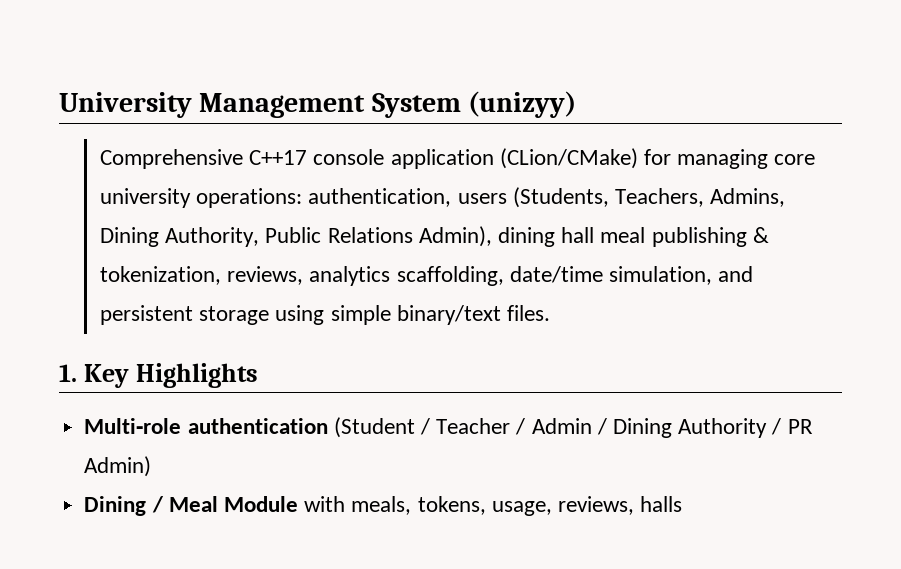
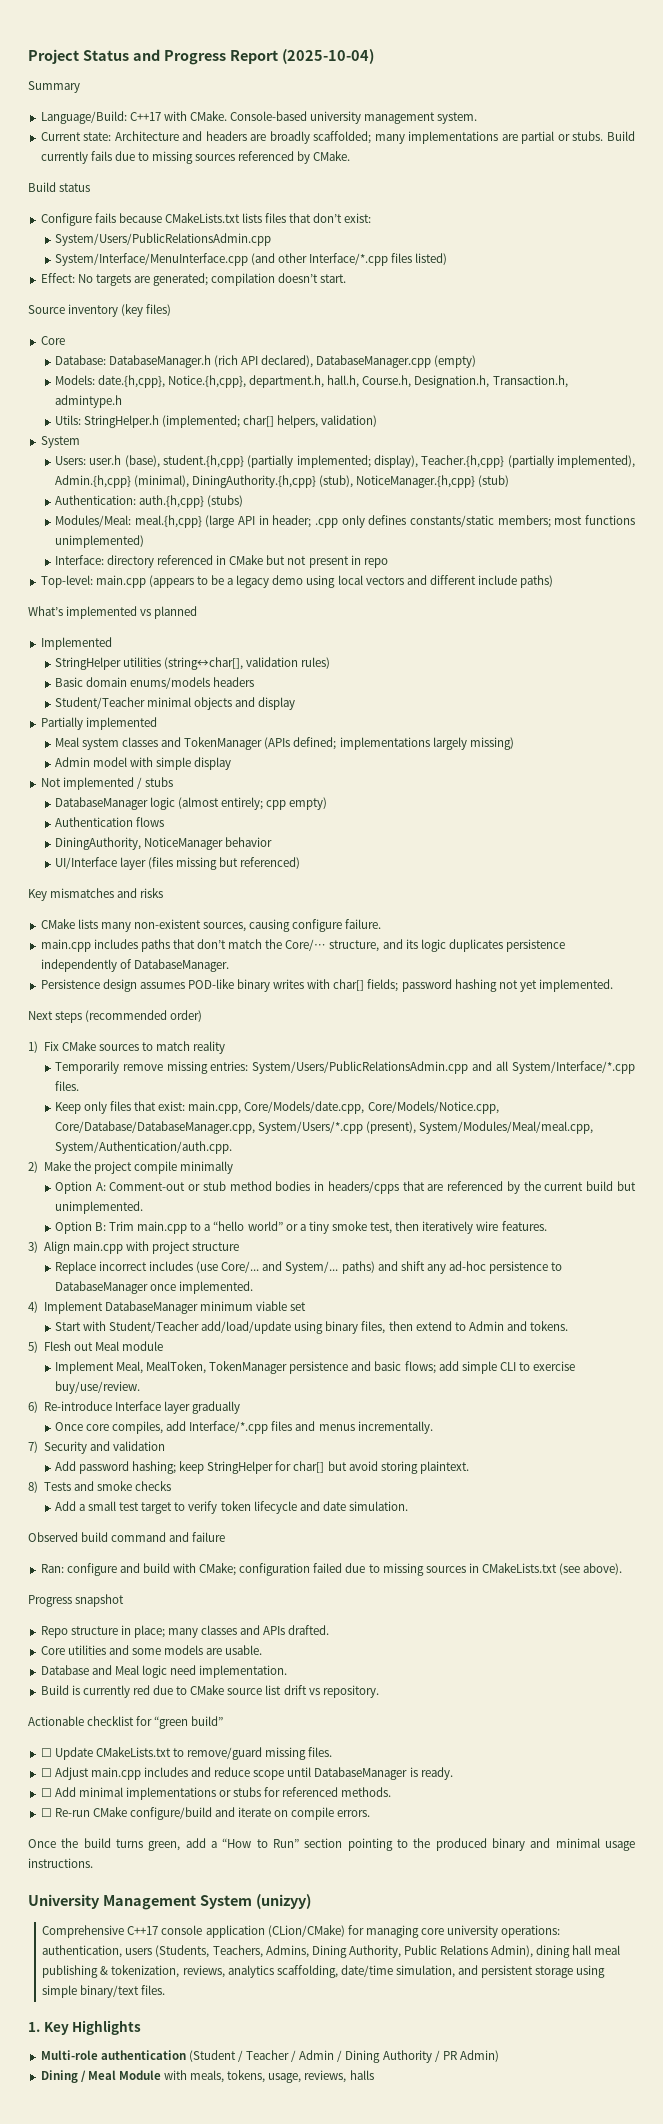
(59, 105) none -> [28,49,374,65] [28,81,80,93] [40,111,478,124] [40,131,635,144] [40,151,351,164] [28,182,91,192] [40,213,372,226] [54,233,271,246] [54,253,448,266] [40,273,347,286] [28,304,172,317] [40,336,65,345] [54,355,477,368] [54,375,568,388] [54,395,122,408] [54,415,378,428] [40,436,80,448] [54,455,635,468] [54,475,510,488] [54,495,244,508] [54,515,636,528] [54,535,144,548] [54,555,388,568] [40,575,554,588] [28,606,198,619] [40,637,112,650] [54,657,331,670] [54,677,255,689] [54,697,296,710] [40,717,157,730] [54,737,514,750] [54,757,232,770] [40,777,173,790] [54,797,328,810] [54,817,164,827] [54,837,273,850] [54,857,301,870] [28,888,164,901] [40,919,382,932] [40,939,566,952] [40,959,229,972] [40,979,614,992] [28,1010,203,1023] [28,1041,226,1054] [54,1061,635,1074] [54,1081,79,1091] [54,1101,499,1114] [54,1121,594,1134] [54,1141,232,1154] [28,1161,234,1174] [54,1181,636,1194] [54,1201,143,1214] [54,1221,547,1234] [28,1241,240,1254] [54,1261,563,1274] [54,1281,254,1294] [28,1301,307,1314] [54,1321,569,1334] [28,1341,164,1353] [54,1361,576,1374] [54,1381,140,1394] [28,1401,241,1414] [54,1421,433,1434] [28,1441,165,1454] [54,1461,469,1474] [28,1481,172,1493] [54,1501,409,1514] [28,1532,226,1542] [40,1563,623,1576] [28,1594,125,1607] [40,1625,330,1638] [40,1645,263,1655] [40,1665,288,1678] [40,1685,379,1698] [28,1716,224,1729] [40,1747,333,1760] [40,1767,453,1780] [40,1787,392,1800] [40,1807,371,1820] [28,1838,635,1851] [28,1858,93,1868] Project Status and Progress Report (2025-10-04) // Summary // Language/Build: C++17 with CMake. Console-based university management system. // Current state: Architecture and headers are broadly scaffolded; many implementations are partial or stubs. Build currently fails due to missing sources referenced by CMake. // Build status // Configure fails because CMakeLists.txt lists files that don’t exist: // System/Users/PublicRelationsAdmin.cpp // System/Interface/MenuInterface.cpp (and other Interface/*.cpp files listed) // Effect: No targets are generated; compilation doesn’t start. // Source inventory (key files) // Core // Database: DatabaseManager.h (rich API declared), DatabaseManager.cpp (empty) // Models: date.{h,cpp}, Notice.{h,cpp}, department.h, hall.h, Course.h, Designation.h, Transaction.h, admintype.h // Utils: StringHelper.h (implemented; char[] helpers, validation) // System // Users: user.h (base), student.{h,cpp} (partially implemented; display), Teacher.{h,cpp} (partially implemented), Admin.{h,cpp} (minimal), DiningAuthority.{h,cpp} (stub), NoticeManager.{h,cpp} (stub) // Authentication: auth.{h,cpp} (stubs) // Modules/Meal: meal.{h,cpp} (large API in header; .cpp only defines constants/static members; most functions unimplemented) // Interface: directory referenced in CMake but not present in repo // Top-level: main.cpp (appears to be a legacy demo using local vectors and different include paths) // What’s implemented vs planned // Implemented // StringHelper utilities (string↔char[], validation rules) // Basic domain enums/models headers // Student/Teacher minimal objects and display // Partially implemented // Meal system classes and TokenManager (APIs defined; implementations largely missing) // Admin model with simple display // Not implemented / stubs // DatabaseManager logic (almost entirely; cpp empty) // Authentication flows // DiningAuthority, NoticeManager behavior // UI/Interface layer (files missing but referenced) // Key mismatches and risks // CMake lists many non-existent sources, causing configure failure. // main.cpp includes paths that don’t match the Core/… structure, and its logic duplicates persistence independently of DatabaseManager. // Persistence design assumes POD-like binary writes with char[] fields; password hashing not yet implemented. // Next steps (recommended order) // 1) Fix CMake sources to match reality // Temporarily remove missing entries: System/Users/PublicRelationsAdmin.cpp and all System/Interface/*.cpp files. // Keep only files that exist: main.cpp, Core/Models/date.cpp, Core/Models/Notice.cpp, Core/Database/DatabaseManager.cpp, System/Users/*.cpp (present), System/Modules/Meal/meal.cpp, System/Authentication/auth.cpp. // 2) Make the project compile minimally // Option A: Comment-out or stub method bodies in headers/cpps that are referenced by the current build but unimplemented. // Option B: Trim main.cpp to a “hello world” or a tiny smoke test, then iteratively wire features. // 3) Align main.cpp with project structure // Replace incorrect includes (use Core/... and System/... paths) and shift any ad-hoc persistence to DatabaseManager once implemented. // 4) Implement DatabaseManager minimum viable set // Start with Student/Teacher add/load/update using binary files, then extend to Admin and tokens. // 5) Flesh out Meal module // Implement Meal, MealToken, TokenManager persistence and basic flows; add simple CLI to exercise buy/use/review. // 6) Re-introduce Interface layer gradually // Once core compiles, add Interface/*.cpp files and menus incrementally. // 7) Security and validation // Add password hashing; keep StringHelper for char[] but avoid storing plaintext. // 8) Tests and smoke checks // Add a small test target to verify token lifecycle and date simulation. // Observed build command and failure // Ran: configure and build with CMake; configuration failed due to missing sources in CMakeLists.txt (see above). // Progress snapshot // Repo structure in place; many classes and APIs drafted. // Core utilities and some models are usable. // Database and Meal logic need implementation. // Build is currently red due to CMake source list drift vs repository. // Actionable checklist for “green build” // ☐ Update CMakeLists.txt to remove/guard missing files. // ☐ Adjust main.cpp includes and reduce scope until DatabaseManager is ready. // ☐ Add minimal implementations or stubs for referenced methods. // ☐ Re-run CMake configure/build and iterate on compile errors. // Once the build turns green, add a “How to Run” section pointing to the produced binary and minimal usage instructions. //

